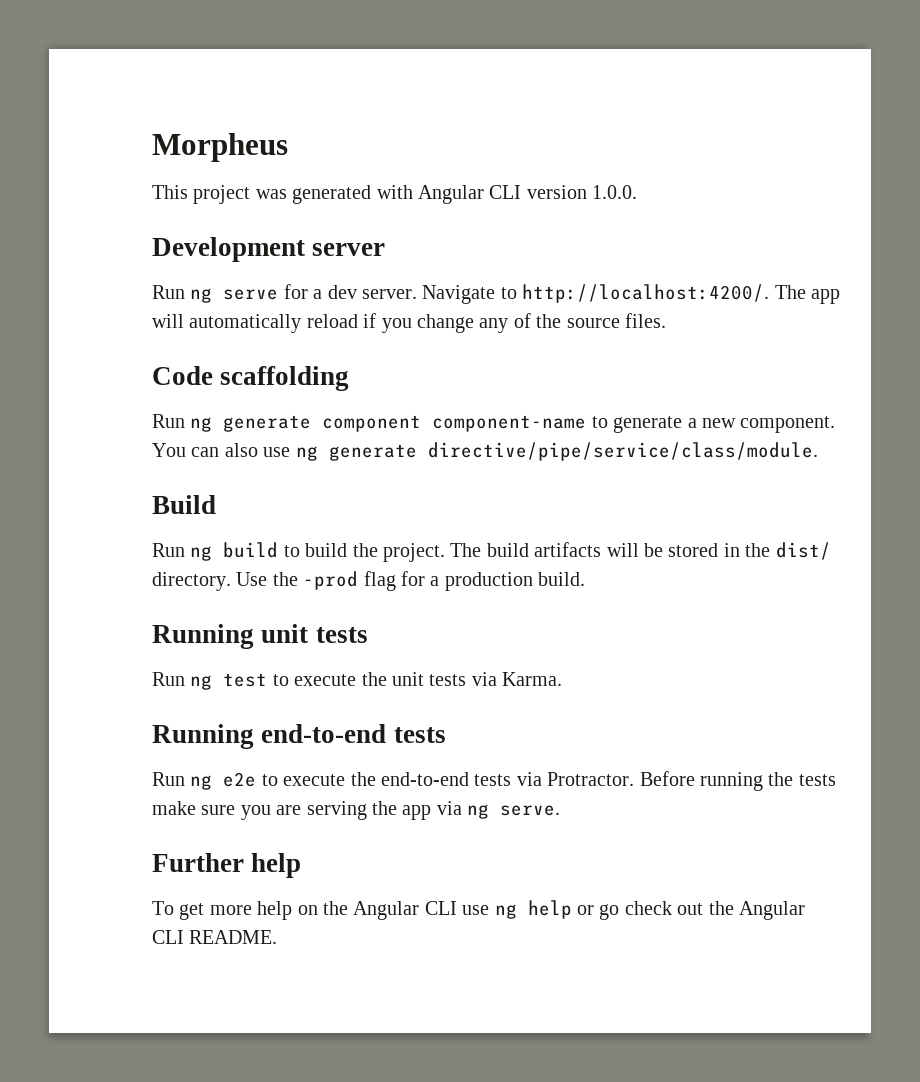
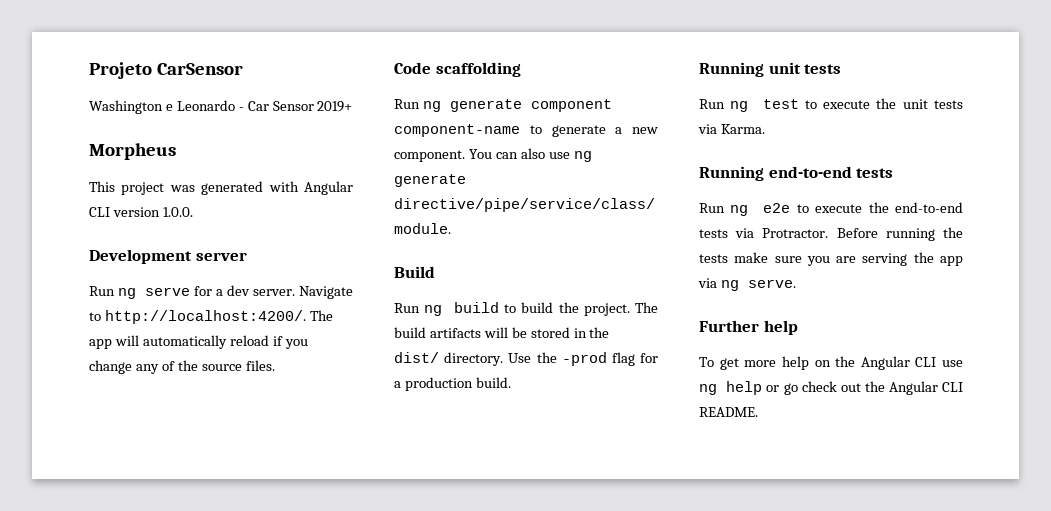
(152, 147) none -> [89,62,243,79] [89,100,353,114] Projeto CarSensor // Washington e Leonardo - Car Sensor 2019+ //

